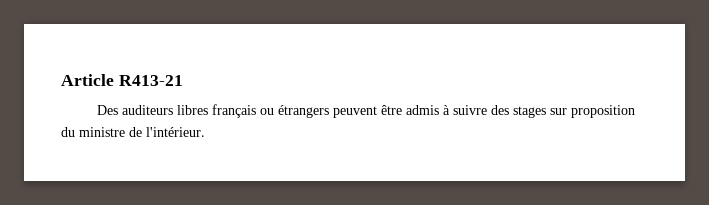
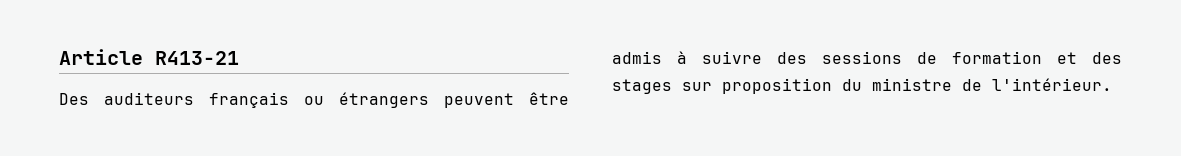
[176,105,208,115] libres -> (194, 98) none
(509, 110) none -> [822,51,1122,64] sessions de formation et des

